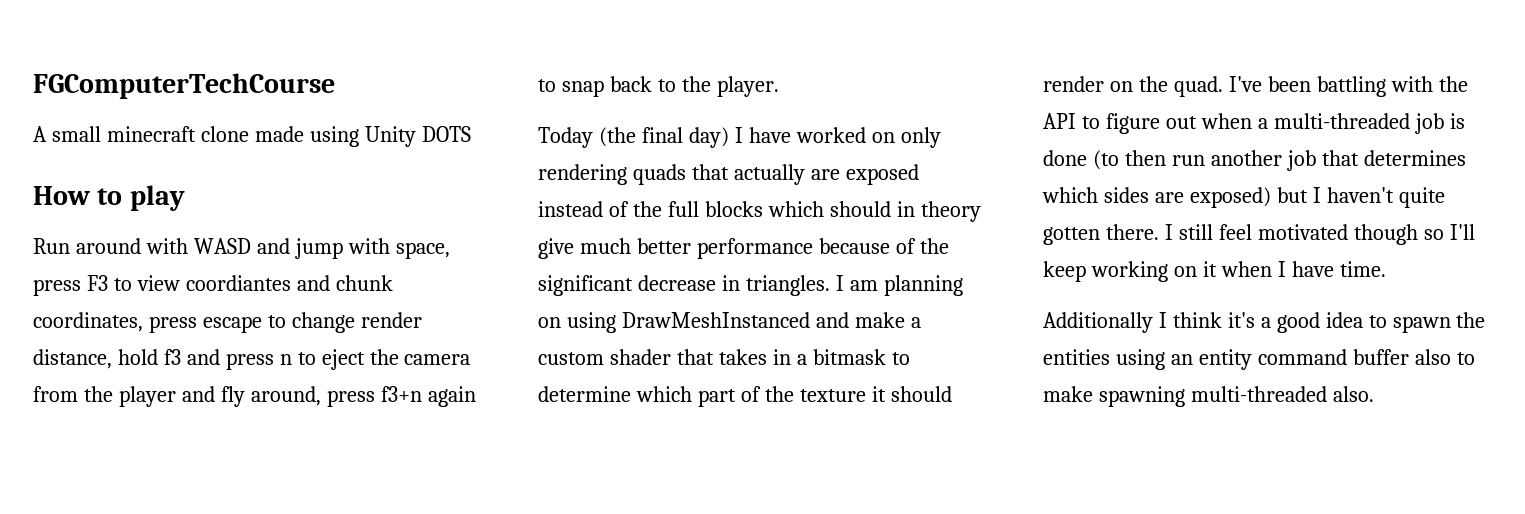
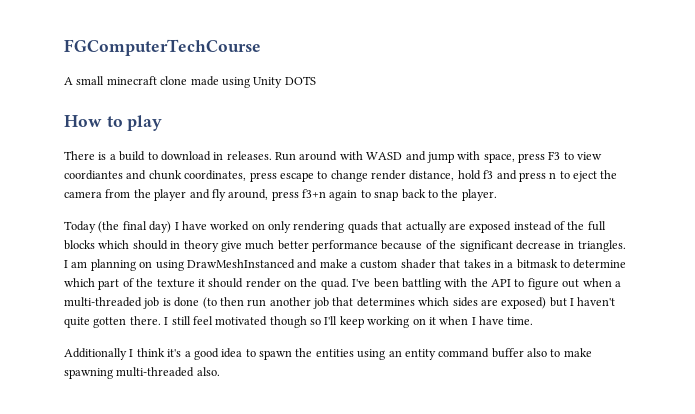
(185, 198) none -> [64,151,272,161] There is a build to download in releases.

